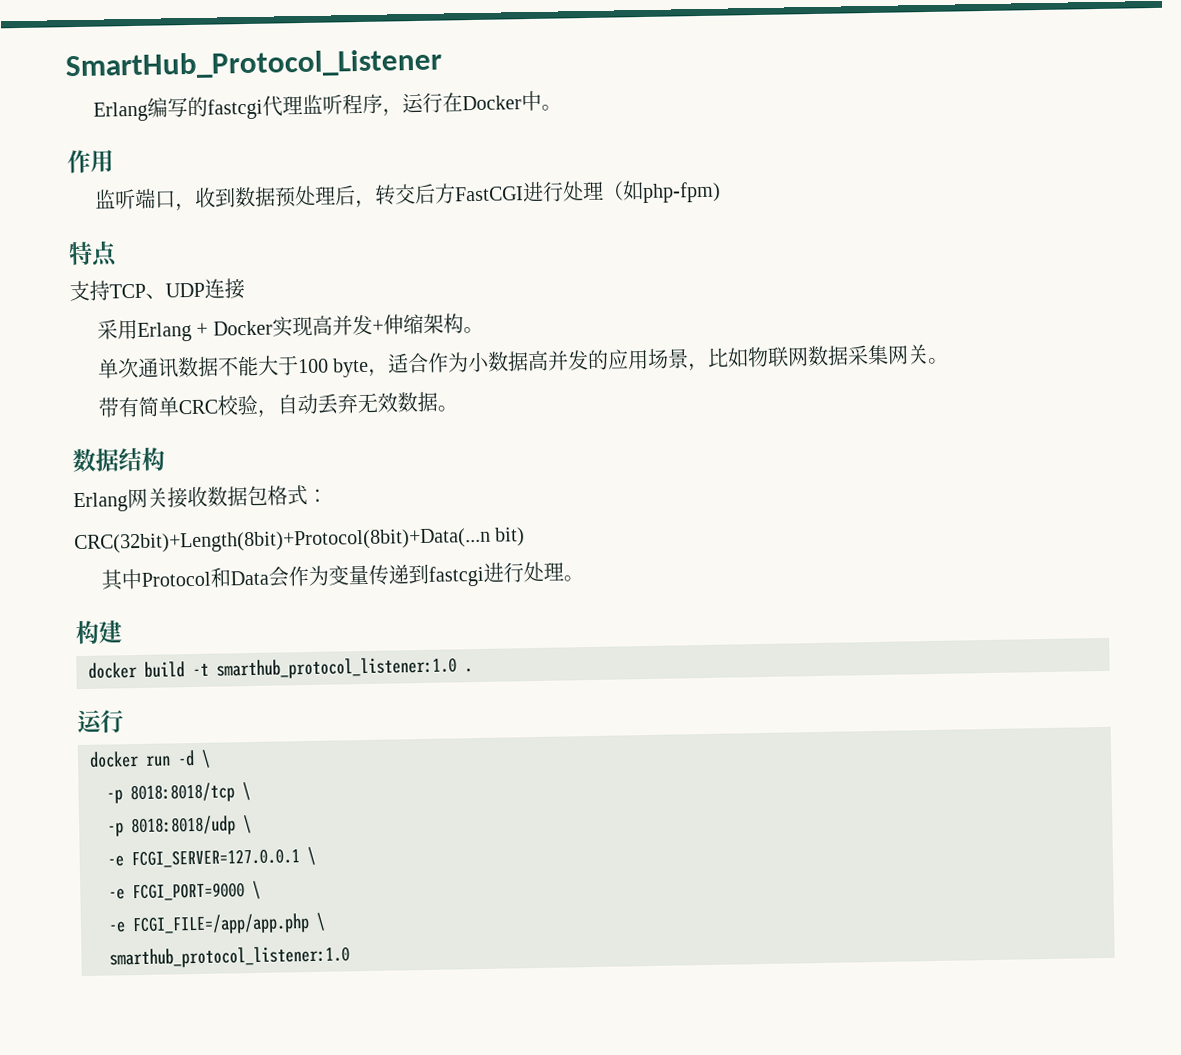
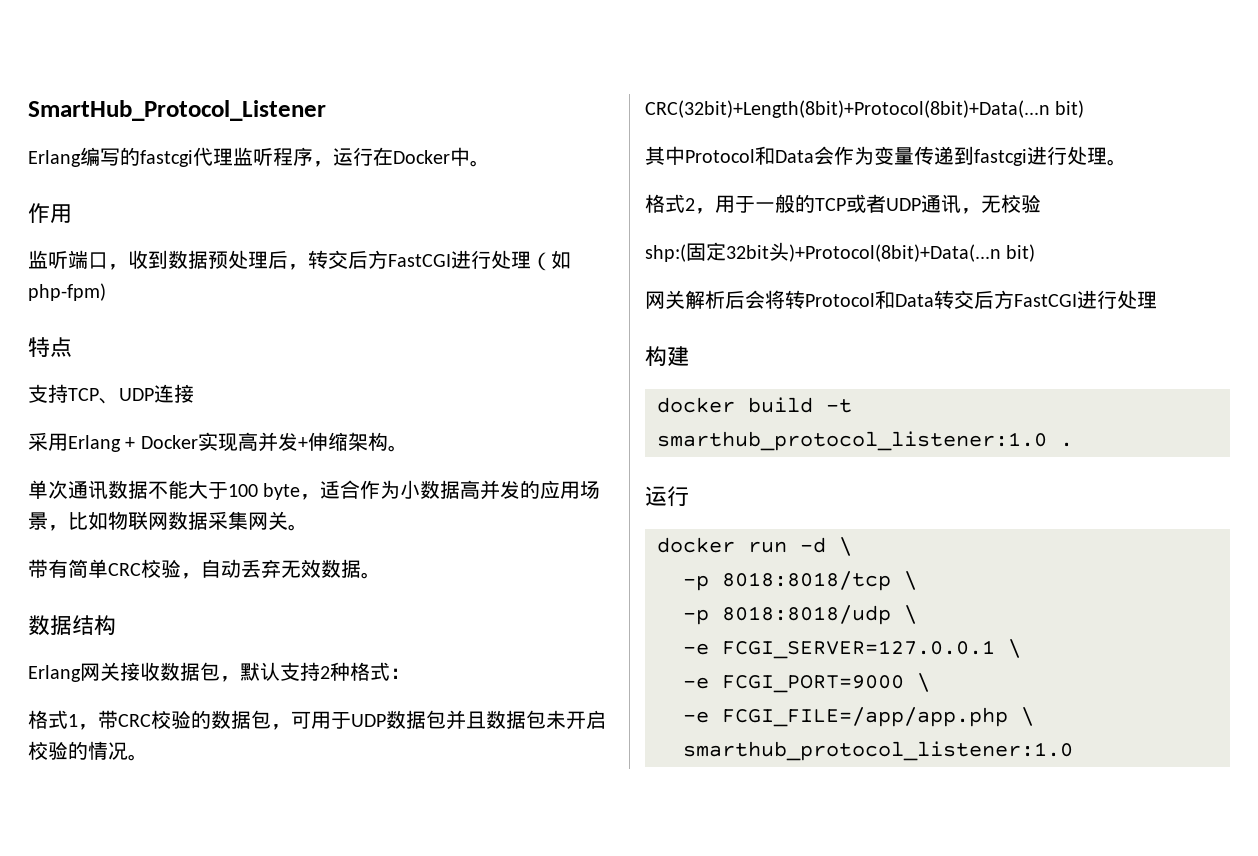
[267,484,328,506] 格式： -> [220,662,410,682] [28,710,606,730] [28,741,148,761] ，默认支持2种格式： // 格式1，带CRC校验的数据包，可用于UDP数据包并且数据包未开启校验的情况。
(584, 578) none -> [645,194,1041,214] [645,242,1036,262] [645,290,1157,309] // 格式2，用于一般的TCP或者UDP通讯，无校验 // shp:(固定32bit头)+Protocol(8bit)+Data(...n bit) // 网关解析后会将转Protocol和Data转交后方FastCGI进行处理

